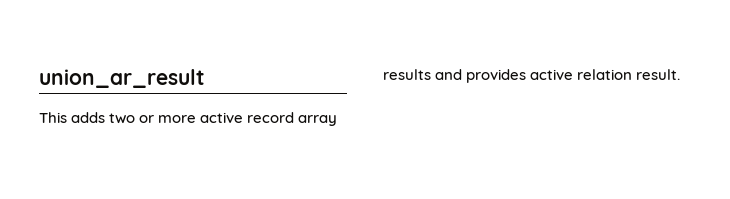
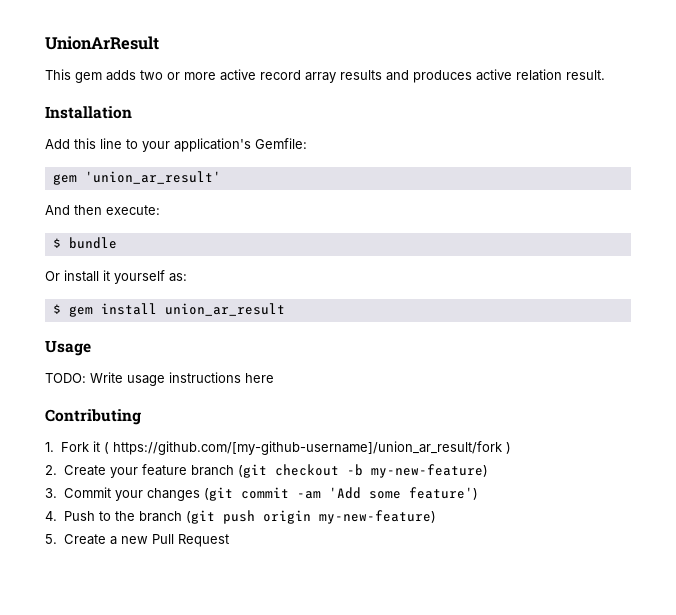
[39,69,205,88] union_ar_result -> [45,36,159,50] UnionArResult
(67, 117) none -> [75,72,102,83] gem
[466,69,527,83] provides -> [413,70,472,83] produces
(681, 74) none -> [45,106,132,119] [45,138,307,152] [52,171,221,185] [45,205,160,215] [52,237,117,249] [45,270,187,284] [52,303,285,317] [45,340,91,356] [45,372,274,386] [45,409,141,425] [45,441,511,455] [45,464,488,478] [45,487,478,501] [45,510,436,524] [45,534,229,547] // Installation // Add this line to your application's Gemfile: // gem 'union_ar_result' // And then execute: // $ bundle // Or install it yourself as: // $ gem install union_ar_result // Usage // TODO: Write usage instructions here // Contributing // 1. Fork it ( https://github.com/[my-github-username]/union_ar_result/fork ) // 2. Create your feature branch (git checkout -b my-new-feature) // 3. Commit your changes (git commit -am 'Add some feature') // 4. Push to the branch (git push origin my-new-feature) // 5. Create a new Pull Request

